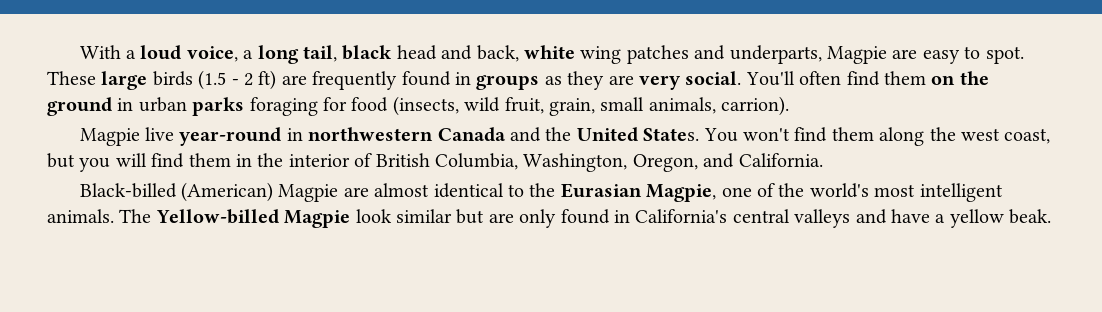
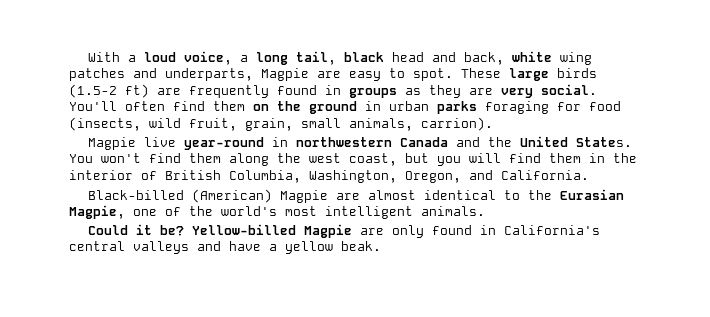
[198,70,254,90] (1.5 - 2 -> [69,84,117,98] (1.5-2
[119,209,485,228] The Yellow-billed Magpie look similar but -> [87,224,352,238] // Could it be? Yellow-billed Magpie

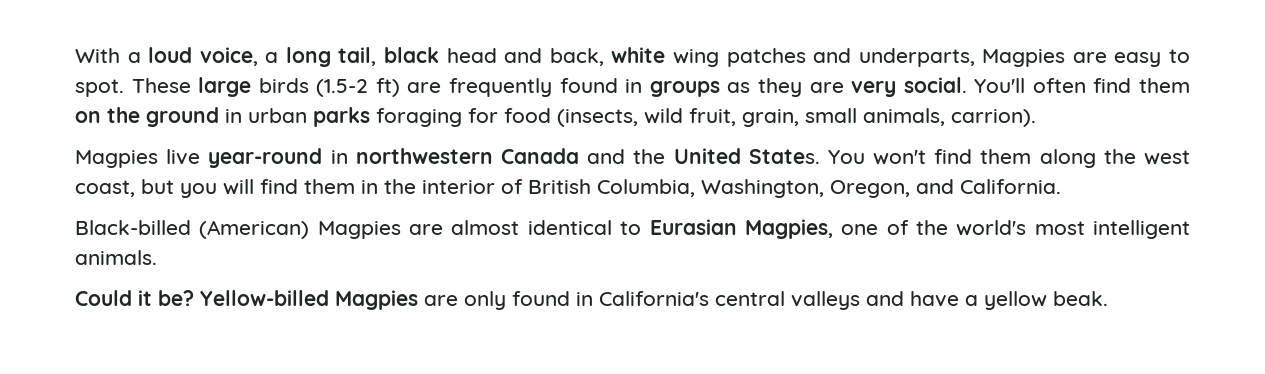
[261,68,309,81] Magpie -> [982,49,1066,67] Magpies
[87,137,136,150] Magpie -> [75,150,158,168] Magpies
[279,190,328,203] Magpie -> [317,221,401,239] Magpies
[527,189,624,200] [69,205,125,219] the Eurasian Magpie, -> [649,219,833,239] Eurasian Magpies,
[303,224,352,238] Magpie -> [335,290,418,310] Magpies

